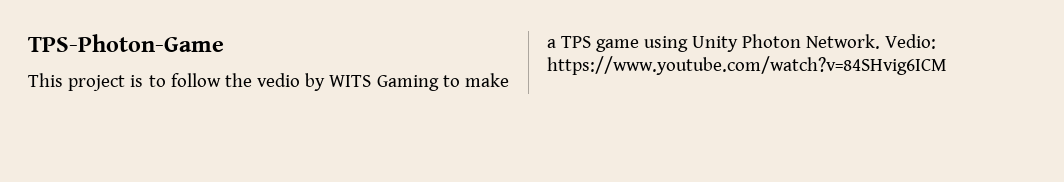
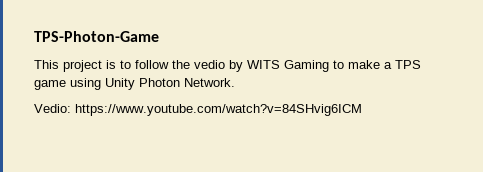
(880, 41) none -> (235, 82) //

